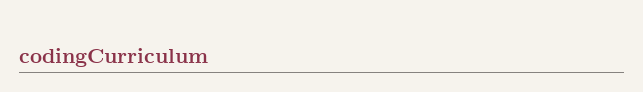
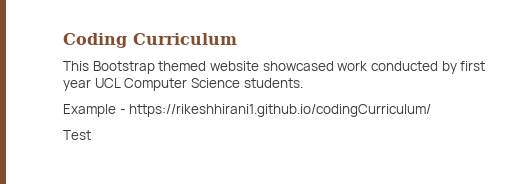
[19,48,208,67] codingCurriculum -> [63,33,237,48] [63,61,486,74] [63,78,303,91] [63,104,432,117] [63,130,91,140] Coding Curriculum // This Bootstrap themed website showcased work conducted by first year UCL Computer Science students. // Example - https://rikeshhirani1.github.io/codingCurriculum/ // Test

